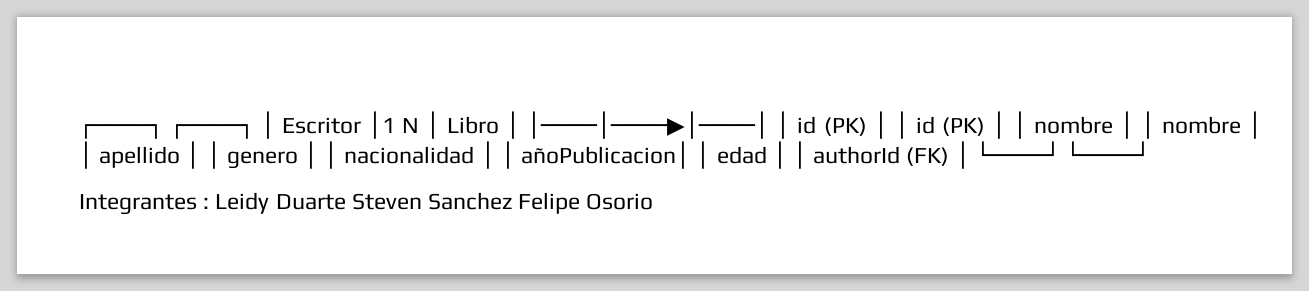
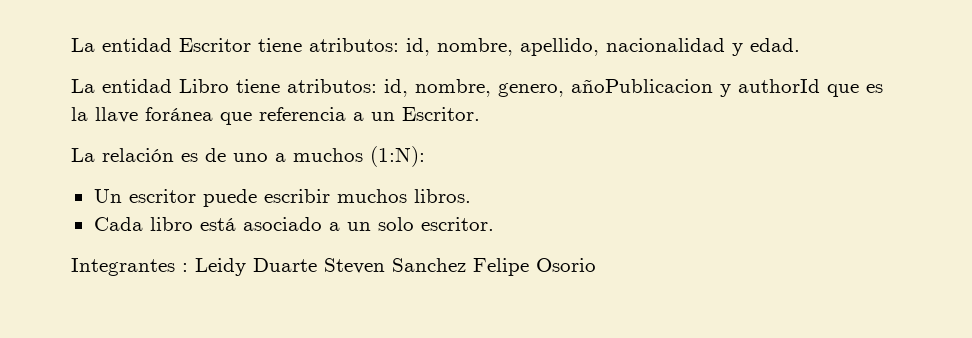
[79,111,1262,139] [79,141,1150,169] ┌────┐ ┌────┐ │ Escritor │1 N │ Libro │ │────│────▶│────│ │ id (PK) │ │ id (PK) │ │ nombre │ │ nombre │ │ apellido │ │ genero │ │ nacionalidad │ │ añoPublicacion│ │ edad │ │ authorId (FK) │ └────┘ └────┘ -> [71,38,800,56] [71,79,883,97] [71,107,480,125] [71,146,425,167] [93,189,471,207] [93,217,494,231] La entidad Escritor tiene atributos: id, nombre, apellido, nacionalidad y edad. // La entidad Libro tiene atributos: id, nombre, genero, añoPublicacion y authorId que es la llave foránea que referencia a un Escritor. // La relación es de uno a muchos (1:N): // Un escritor puede escribir muchos libros. // Cada libro está asociado a un solo escritor.

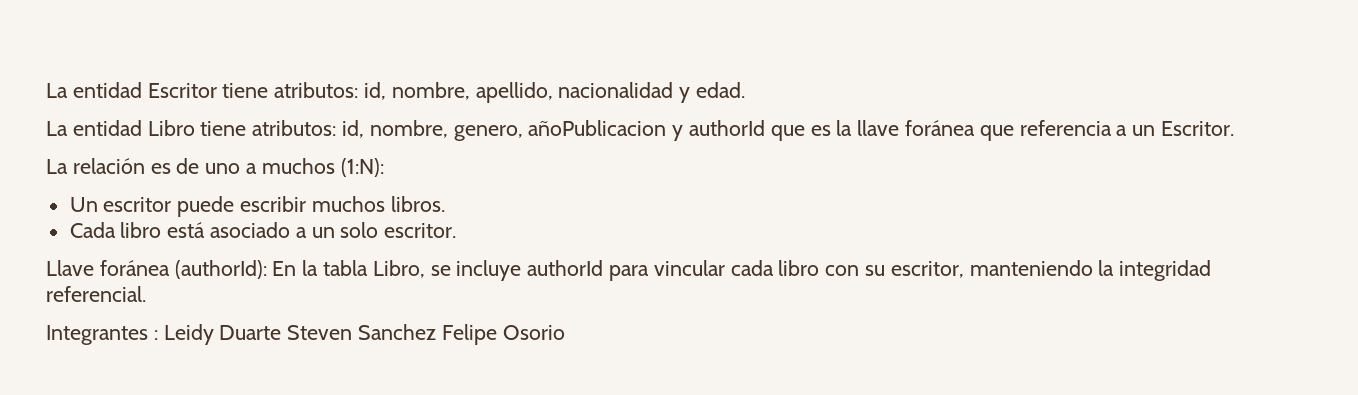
(494, 224) none -> [46,260,1212,281] [46,286,146,302] // Llave foránea (authorId): En la tabla Libro, se incluye authorId para vincular cada libro con su escritor, manteniendo la integridad referencial.

